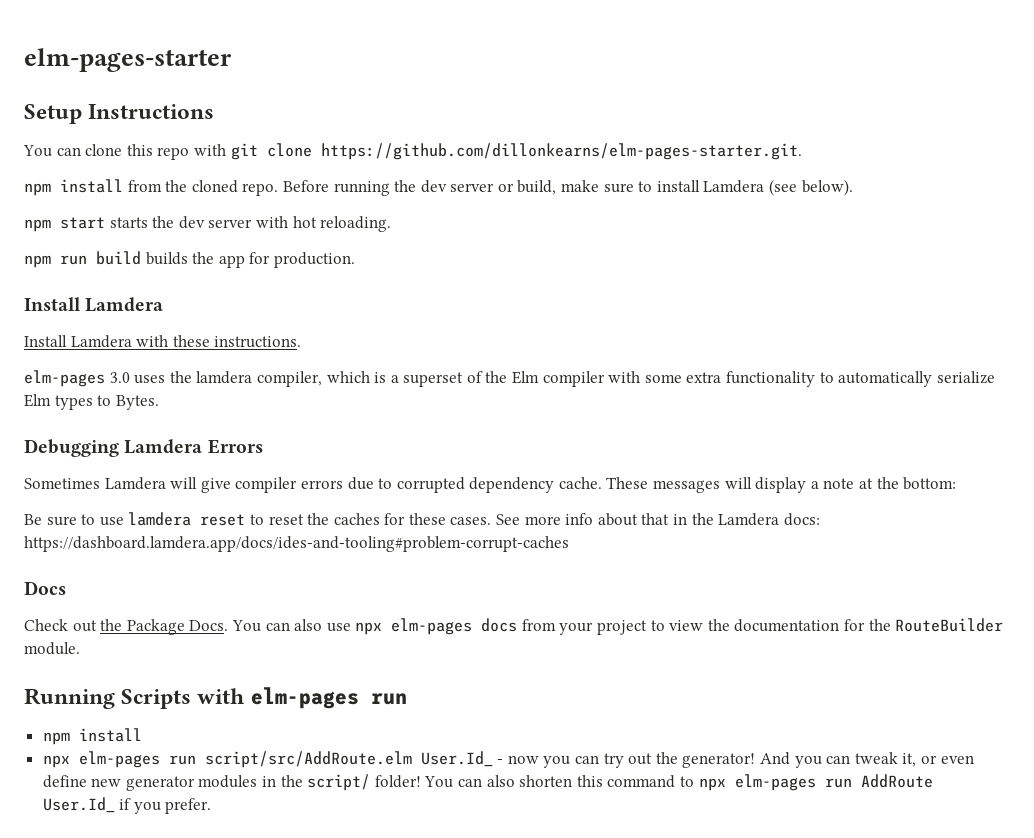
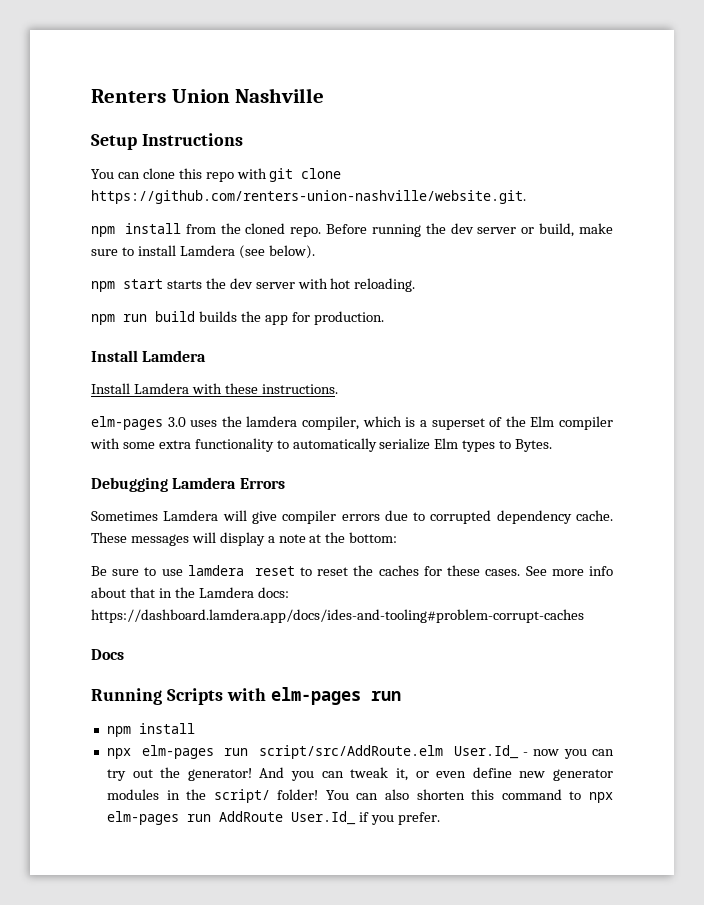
[24,48,232,72] elm-pages-starter -> [91,88,325,103] Renters Union Nashville
[320,143,802,160] https://github.com/dillonkearns/elm-pages-starter.git. -> [91,190,526,204] https://github.com/renters-union-nashville/website.git.
[24,618,1004,635] [24,642,80,655] // Check out the Package Docs. You can also use npx elm-pages docs from your project to view the documentation for the RouteBuilder module. -> (124, 654) none

